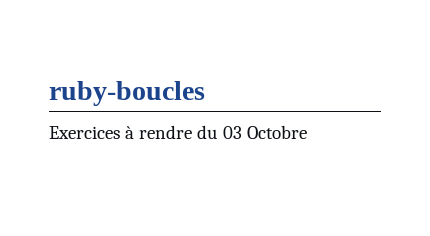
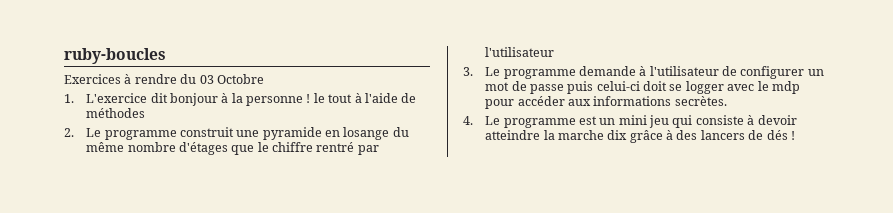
(307, 132) none -> [64,93,417,106] [86,108,146,118] [64,127,409,140] [86,142,379,155] [485,47,555,57] [463,66,824,79] [485,81,800,94] [485,96,727,109] [463,115,797,128] [485,130,795,143] // 1. L'exercice dit bonjour à la personne ! le tout à l'aide de méthodes // 2. Le programme construit une pyramide en losange du même nombre d'étages que le chiffre rentré par l'utilisateur // 3. Le programme demande à l'utilisateur de configurer un mot de passe puis celui-ci doit se logger avec le mdp pour accéder aux informations secrètes. // 4. Le programme est un mini jeu qui consiste à devoir atteindre la marche dix grâce à des lancers de dés !

